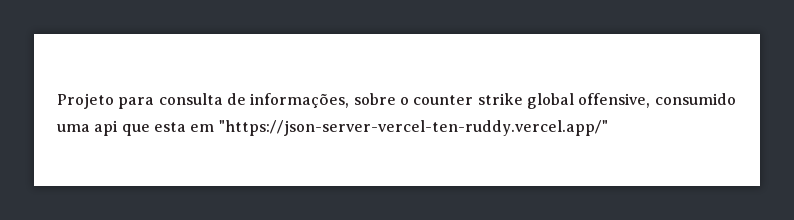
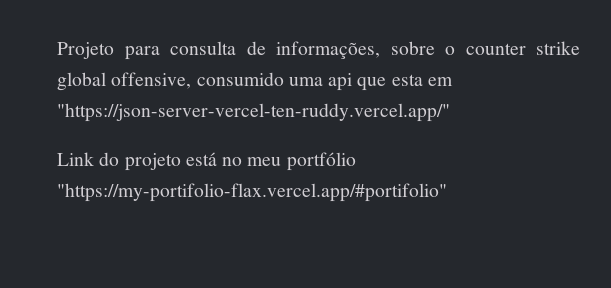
(608, 128) none -> [57,152,356,171] [57,183,447,202] // Link do projeto está no meu portfólio "https://my-portifolio-flax.vercel.app/#portifolio"

